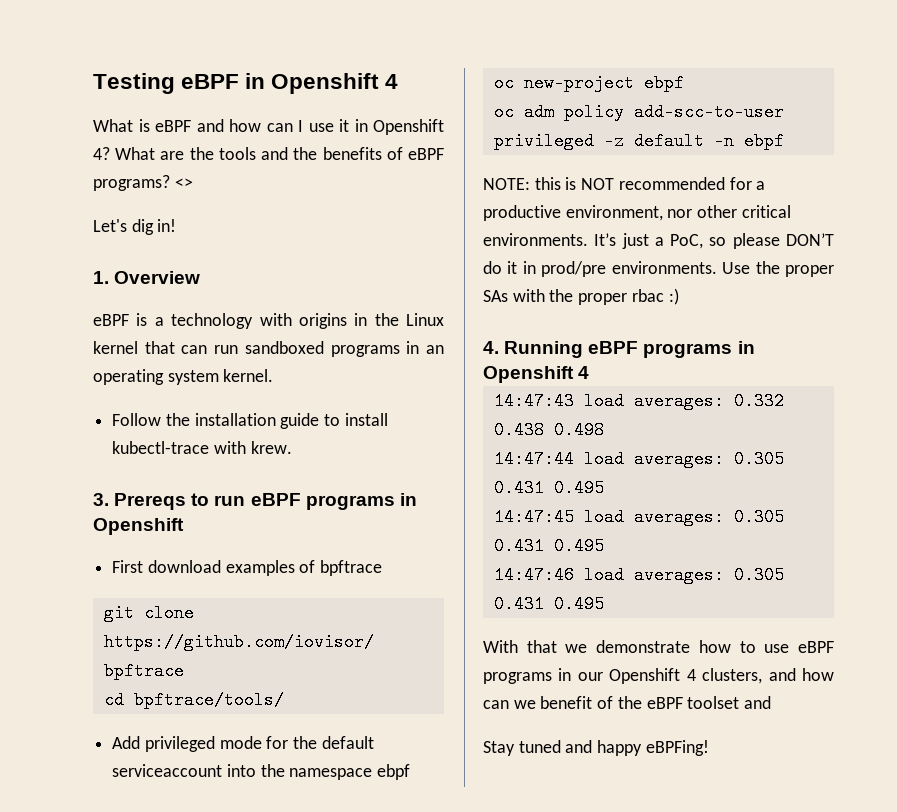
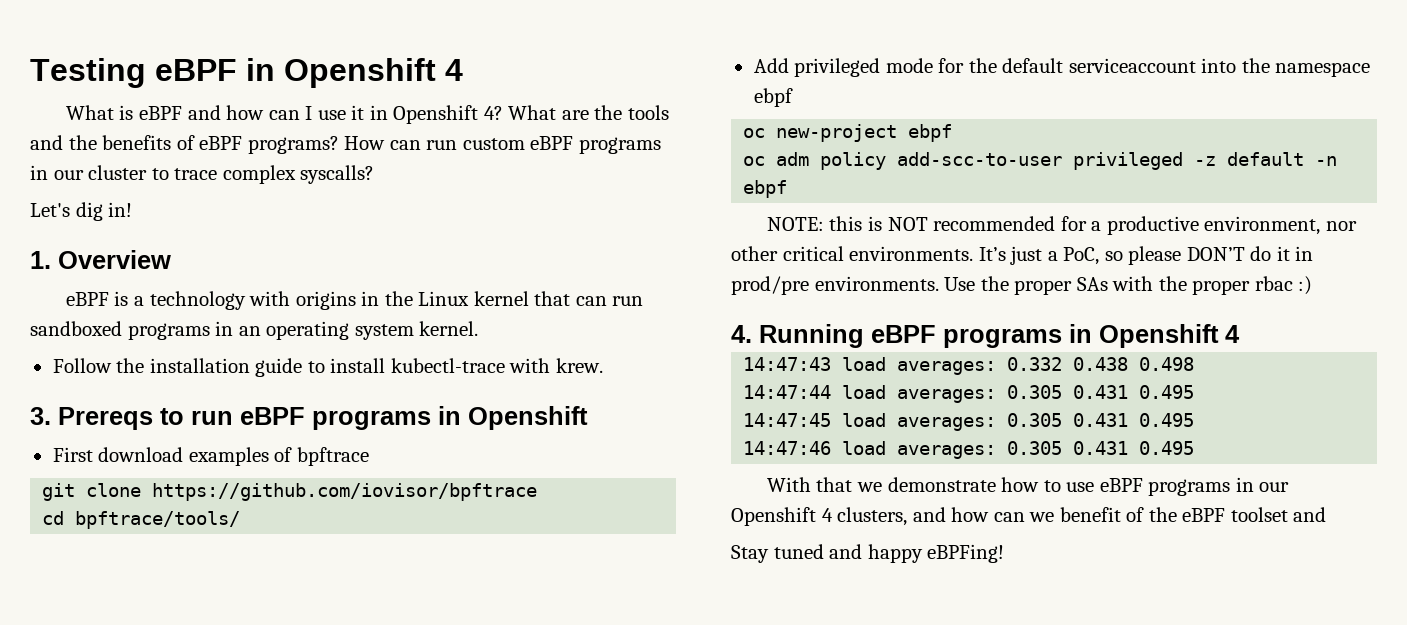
[174,178,193,188] <> -> [344,136,661,154] [30,165,375,184] How can run custom eBPF programs in our cluster to trace complex syscalls?

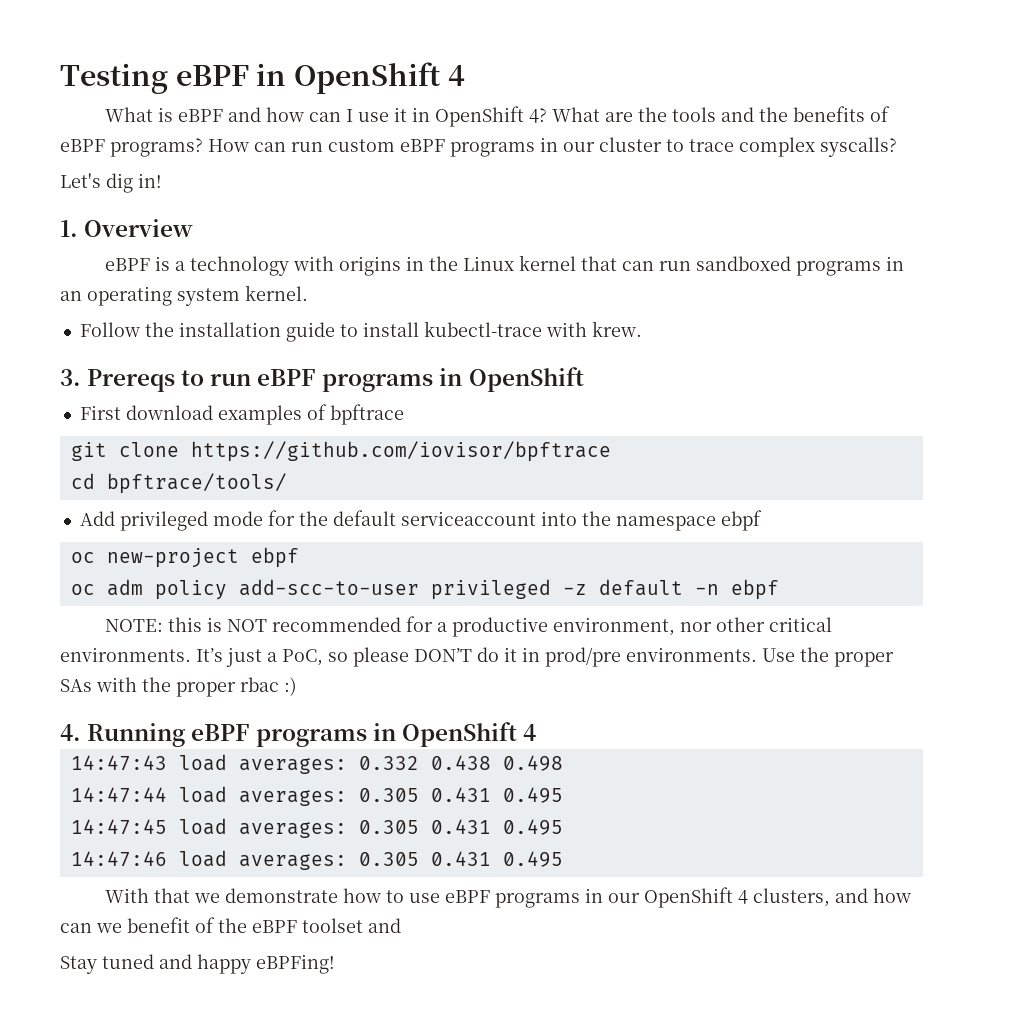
[284,58,436,88] Openshift -> [294,62,442,94] OpenShift
[393,105,479,124] Openshift -> [434,106,524,127] OpenShift
[468,406,588,430] Openshift -> [468,367,584,392] OpenShift
[1099,324,1219,348] Openshift -> [402,722,518,747] OpenShift
[731,507,816,526] Openshift -> [643,887,733,908] OpenShift

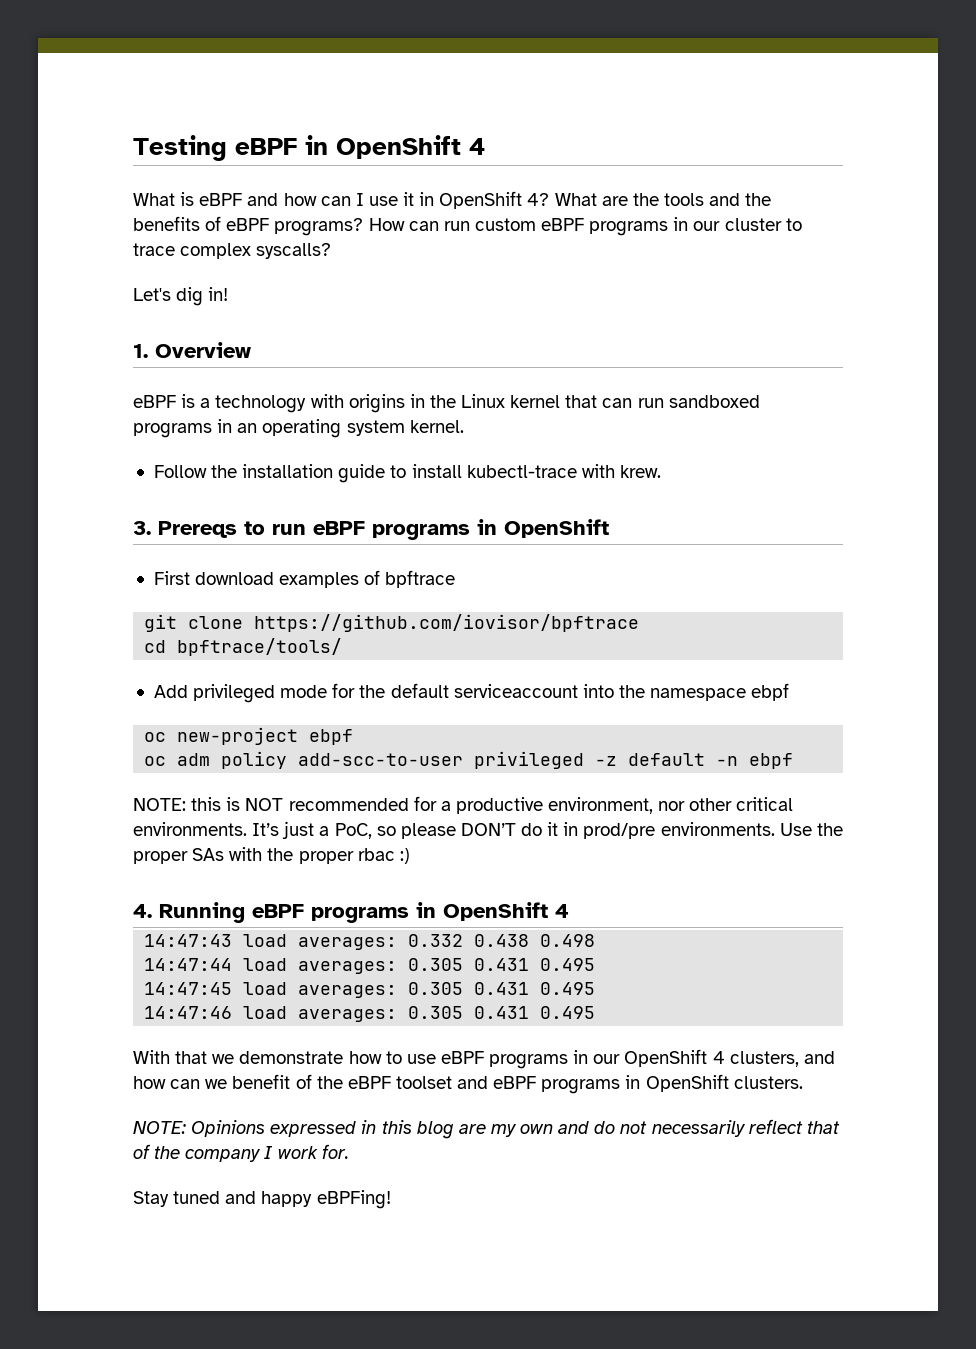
(401, 925) none -> [493,1074,803,1094] [133,1119,840,1139] [133,1144,349,1162] eBPF programs in OpenShift clusters. // NOTE: Opinions expressed in this blog are my own and do not necessarily reflect that of the company I work for.

